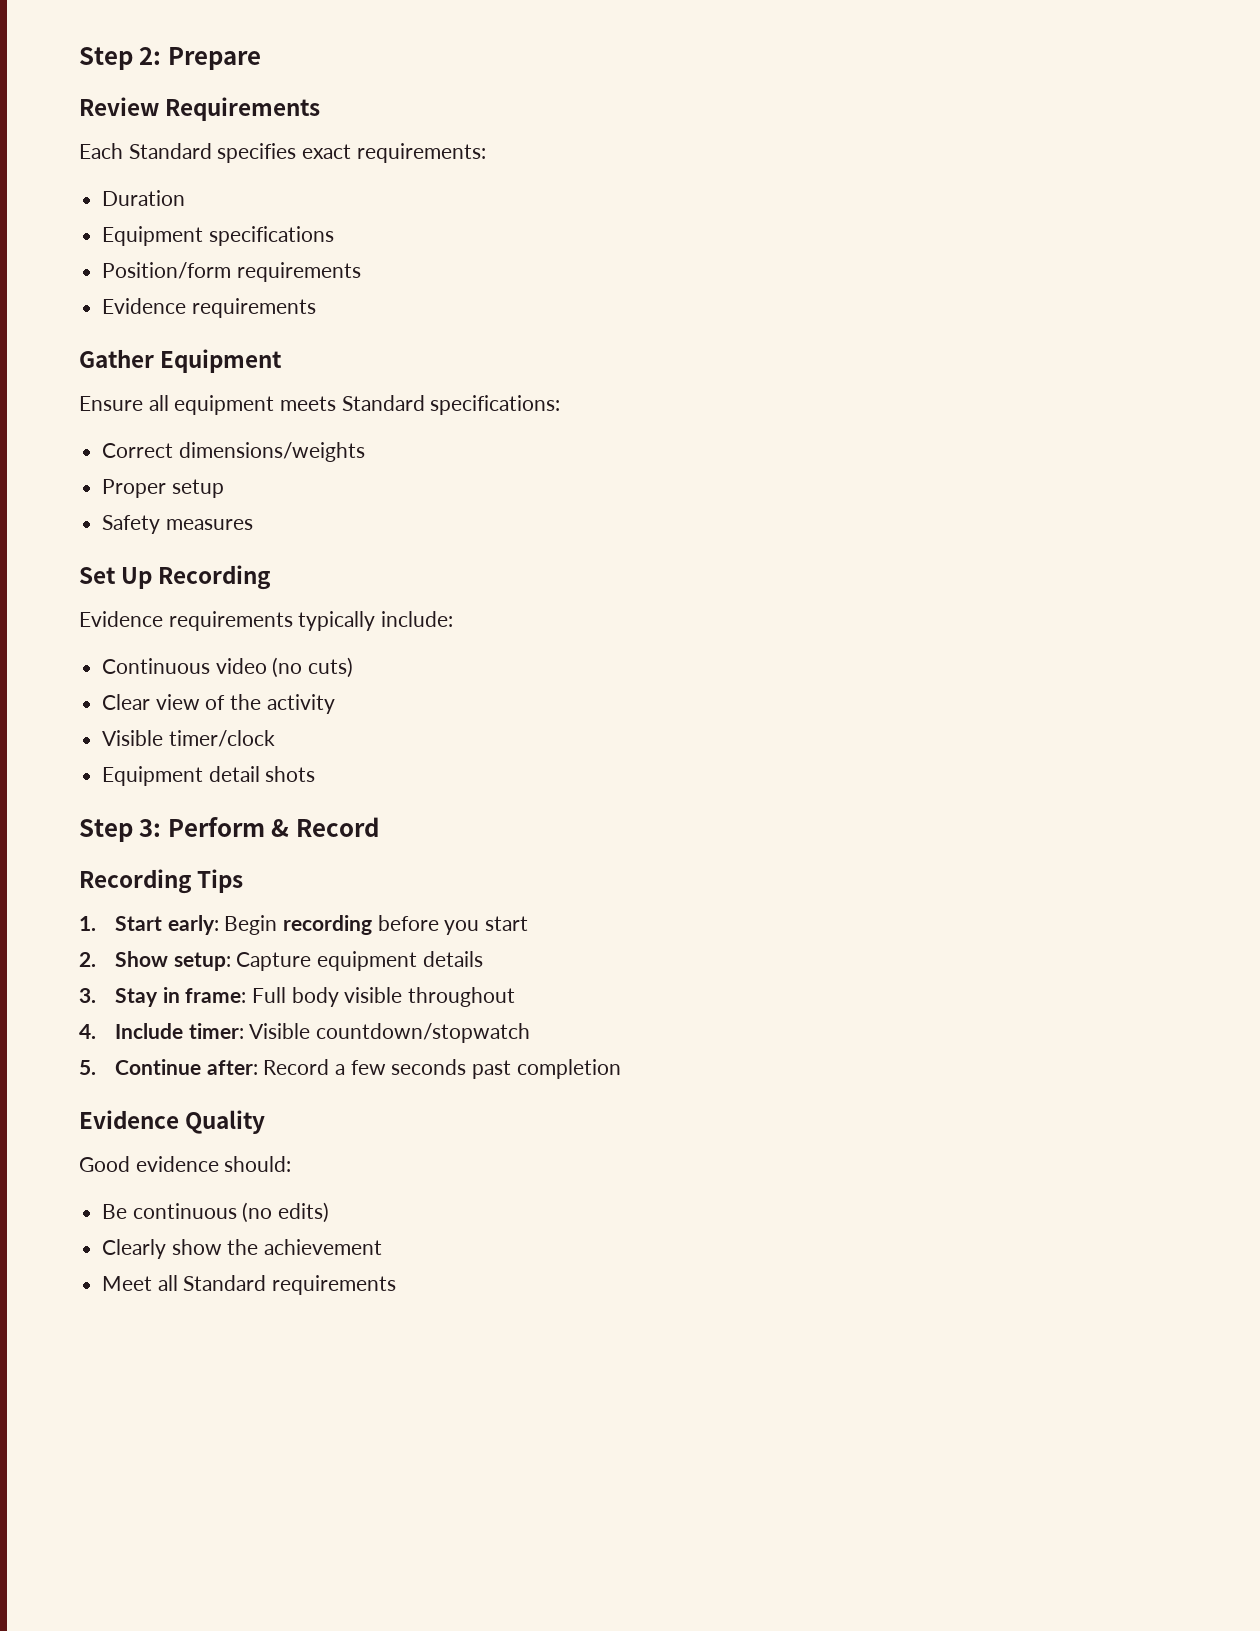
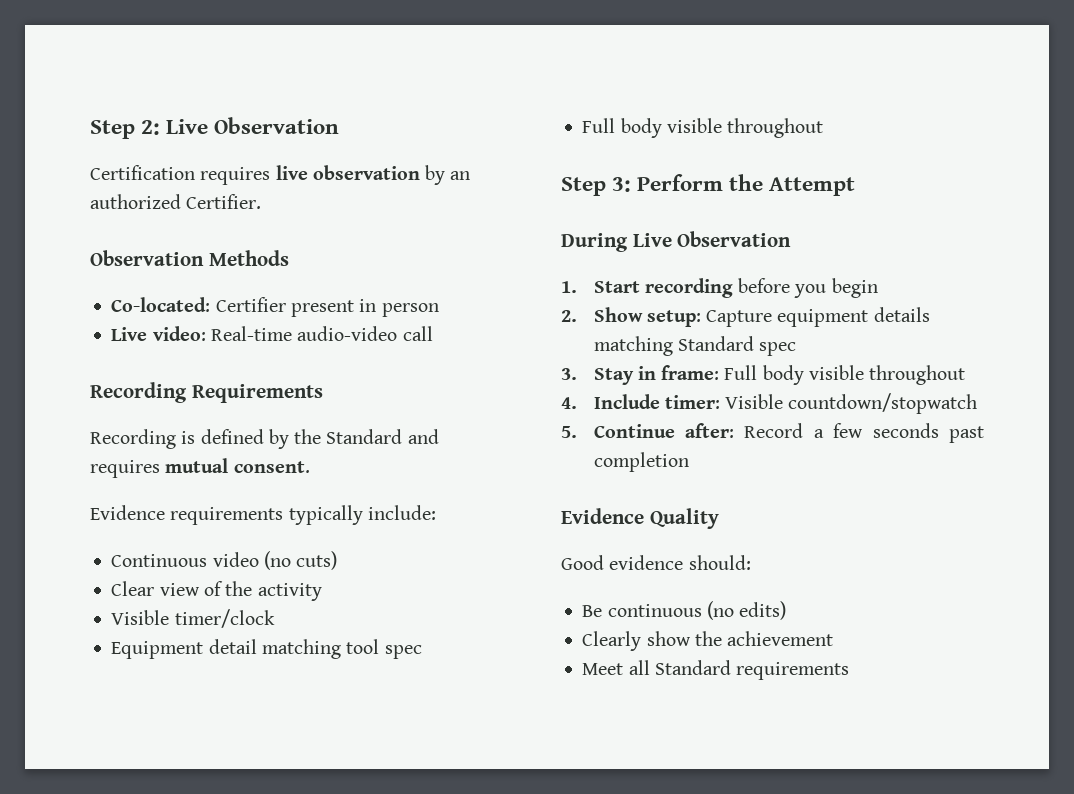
[167,47,261,70] [79,97,321,121] [79,143,486,163] [102,190,186,206] [102,226,334,246] [102,262,361,282] [102,298,316,318] [79,349,283,373] [79,395,561,415] [102,442,365,462] [102,479,224,498] [102,515,253,534] [79,565,272,590] Prepare // Review Requirements // Each Standard specifies exact requirements: // Duration // Equipment specifications // Position/form requirements // Evidence requirements // Gather Equipment // Ensure all equipment meets Standard specifications: // Correct dimensions/weights // Proper setup // Safety measures // Set Up Recording -> [166,117,340,134] [90,165,471,185] [90,194,262,209] [90,250,289,266] [111,297,439,317] [111,326,433,341] [90,382,323,403] [90,429,439,449] [90,458,310,478] Live Observation // Certification requires live observation by an authorized Certifier. // Observation Methods // Co-located: Certifier present in person // Live video: Real-time audio-video call // Recording Requirements // Recording is defined by the Standard and requires mutual consent.
[265,766,316,782] [79,817,379,842] [79,869,244,894] shots // Step 3: Perform & Record // Recording Tips -> [261,639,422,659] [582,118,824,138] [561,174,856,196] [561,231,792,252] matching tool spec // Full body visible throughout // Step 3: Perform the Attempt // During Live Observation
[167,915,278,935] early: Begin -> (640, 287) none
[485,916,529,931] start -> [831,278,878,298] begin
(483, 959) none -> [593,336,797,356] matching Standard spec

